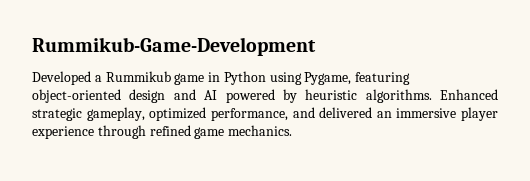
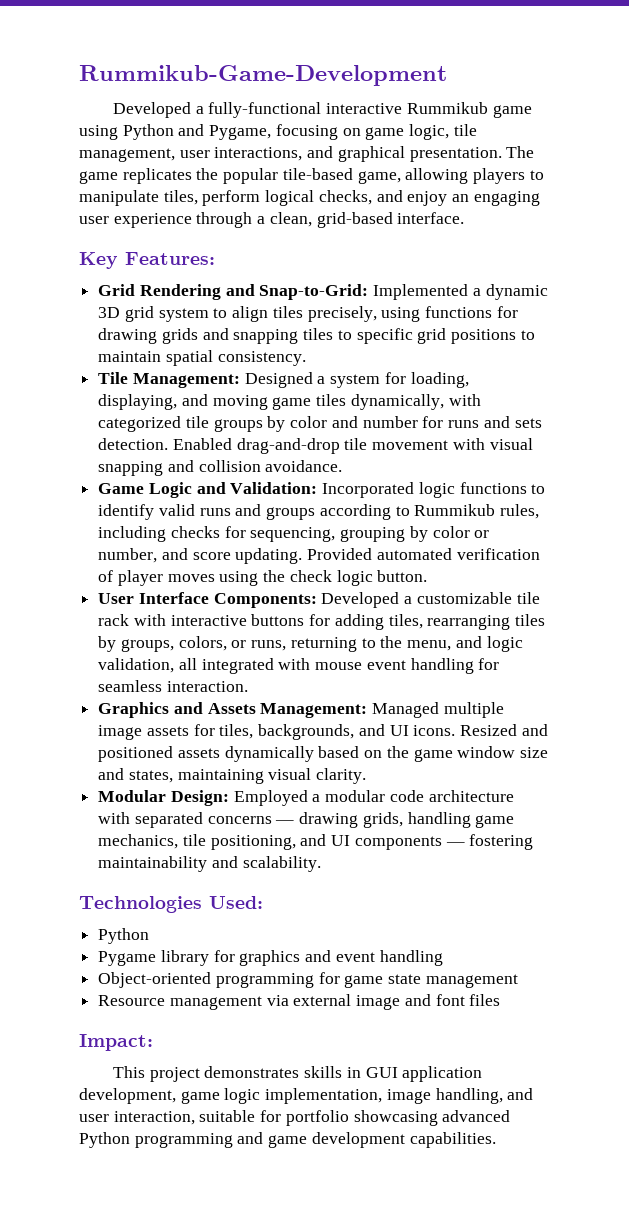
[105,71,411,85] [32,89,498,103] [32,107,498,121] [32,125,293,139] Rummikub game in Python using Pygame, featuring object-oriented design and AI powered by heuristic algorithms. Enhanced strategic gameplay, optimized performance, and delivered an immersive player experience through refined game mechanics. -> [208,102,532,118] [79,124,477,140] [79,146,535,162] [79,168,544,184] [79,190,540,206] [79,212,465,228] [79,252,215,269] [98,284,548,300] [98,306,518,322] [98,328,535,344] [98,350,306,366] [98,372,469,388] [98,394,481,410] [98,416,542,432] [98,438,533,454] [98,460,343,476] [98,482,546,498] [98,504,540,520] [98,526,490,542] [98,548,540,564] [98,570,428,586] [98,592,540,608] [98,614,546,630] [98,636,523,652] [98,658,500,674] [98,680,248,692] [98,702,504,718] [98,724,548,740] [98,746,549,762] [98,768,367,784] [98,790,514,806] [98,812,515,828] [98,834,534,850] [98,856,321,872] [79,896,263,913] [98,928,150,944] [98,950,443,966] [98,972,518,988] [98,994,501,1010] [79,1034,153,1051] [112,1066,483,1082] [79,1088,534,1104] [79,1110,511,1126] [79,1132,496,1148] fully-functional interactive Rummikub game using Python and Pygame, focusing on game logic, tile management, user interactions, and graphical presentation. The game replicates the popular tile-based game, allowing players to manipulate tiles, perform logical checks, and enjoy an engaging user experience through a clean, grid-based interface. // Key Features: // Grid Rendering and Snap-to-Grid: Implemented a dynamic 3D grid system to align tiles precisely, using functions for drawing grids and snapping tiles to specific grid positions to maintain spatial consistency. // Tile Management: Designed a system for loading, displaying, and moving game tiles dynamically, with categorized tile groups by color and number for runs and sets detection. Enabled drag-and-drop tile movement with visual snapping and collision avoidance. // Game Logic and Validation: Incorporated logic functions to identify valid runs and groups according to Rummikub rules, including checks for sequencing, grouping by color or number, and score updating. Provided automated verification of player moves using the check logic button. // User Interface Components: Developed a customizable tile rack with interactive buttons for adding tiles, rearranging tiles by groups, colors, or runs, returning to the menu, and logic validation, all integrated with mouse event handling for seamless interaction. // Graphics and Assets Management: Managed multiple image assets for tiles, backgrounds, and UI icons. Resized and positioned assets dynamically based on the game window size and states, maintaining visual clarity. // Modular Design: Employed a modular code architecture with separated concerns — drawing grids, handling game mechanics, tile positioning, and UI components — fostering maintainability and scalability. // Technologies Used: // Python // Pygame library for graphics and event handling // Object-oriented programming for game state management // Resource management via external image and font files // Impact: // This project demonstrates skills in GUI application development, game logic implementation, image handling, and user interaction, suitable for portfolio showcasing advanced Python programming and game development capabilities.

